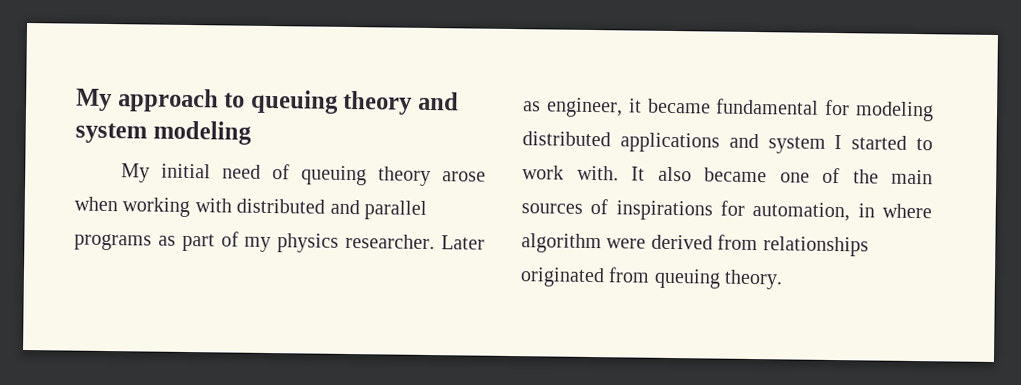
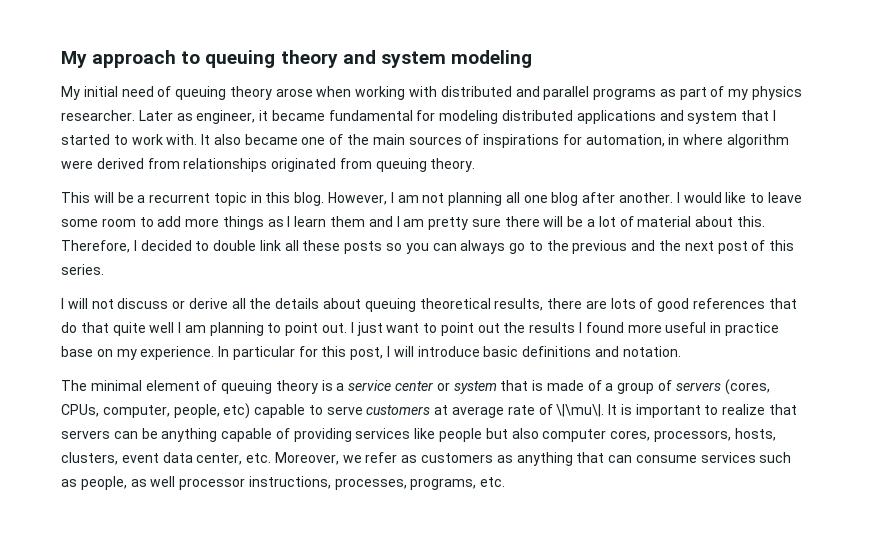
(826, 145) none -> [741,110,770,121] that
(784, 279) none -> [61,192,802,206] [61,216,765,230] [61,240,795,254] [61,264,104,275] [61,298,797,312] [61,322,779,336] [61,346,681,360] [61,379,770,395] [61,403,798,419] [61,428,776,442] [61,452,792,466] [61,476,506,490] // This will be a recurrent topic in this blog. However, I am not planning all one blog after another. I would like to leave some room to add more things as I learn them and I am pretty sure there will be a lot of material about this. Therefore, I decided to double link all these posts so you can always go to the previous and the next post of this series. // I will not discuss or derive all the details about queuing theoretical results, there are lots of good references that do that quite well I am planning to point out. I just want to point out the results I found more useful in practice base on my experience. In particular for this post, I will introduce basic definitions and notation. // The minimal element of queuing theory is a service center or system that is made of a group of servers (cores, CPUs, computer, people, etc) capable to serve customers at average rate of \|\mu\|. It is important to realize that servers can be anything capable of providing services like people but also computer cores, processors, hosts, clusters, event data center, etc. Moreover, we refer as customers as anything that can consume services such as people, as well processor instructions, processes, programs, etc.

